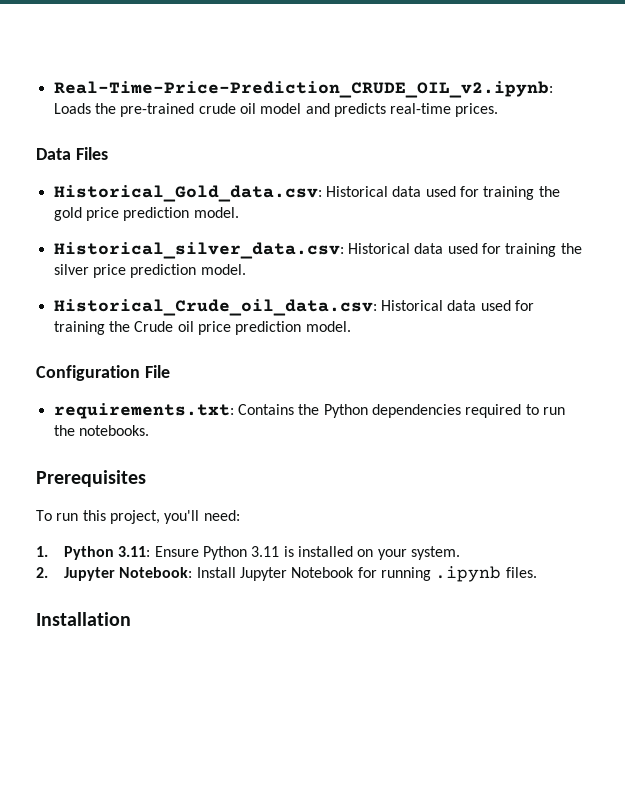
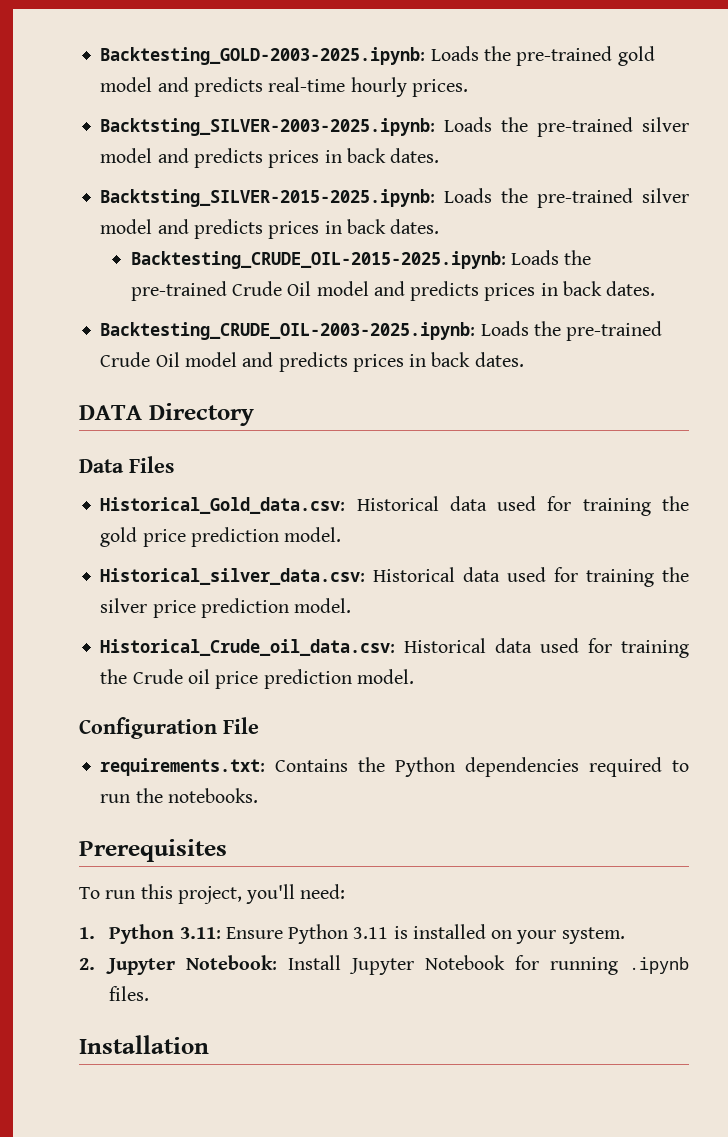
[53,81,553,98] [53,103,256,117] Real-Time-Price-Prediction_CRUDE_OIL_v2.ipynb: Loads the pre-trained crude oil -> [100,46,655,66] Backtesting_GOLD-2003-2025.ipynb: Loads the pre-trained gold
(452, 108) none -> [350,77,407,97] hourly
(499, 110) none -> [100,117,689,137] [100,148,440,168] [100,188,689,208] [100,219,440,239] [130,250,592,269] [130,281,656,301] [100,321,663,341] [100,352,524,372] [79,403,254,426] // Backtsting_SILVER-2003-2025.ipynb: Loads the pre-trained silver model and predicts prices in back dates. // Backtsting_SILVER-2015-2025.ipynb: Loads the pre-trained silver model and predicts prices in back dates. // Backtesting_CRUDE_OIL-2015-2025.ipynb: Loads the pre-trained Crude Oil model and predicts prices in back dates. // Backtesting_CRUDE_OIL-2003-2025.ipynb: Loads the pre-trained Crude Oil model and predicts prices in back dates. // DATA Directory

